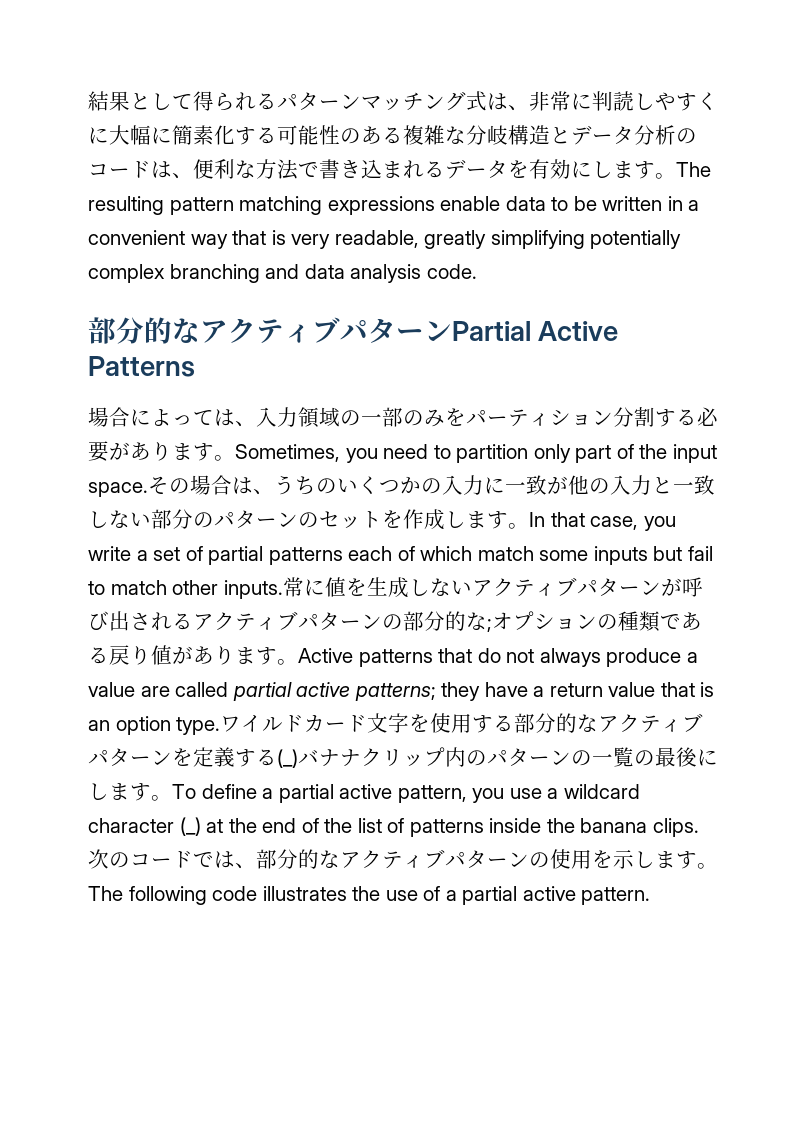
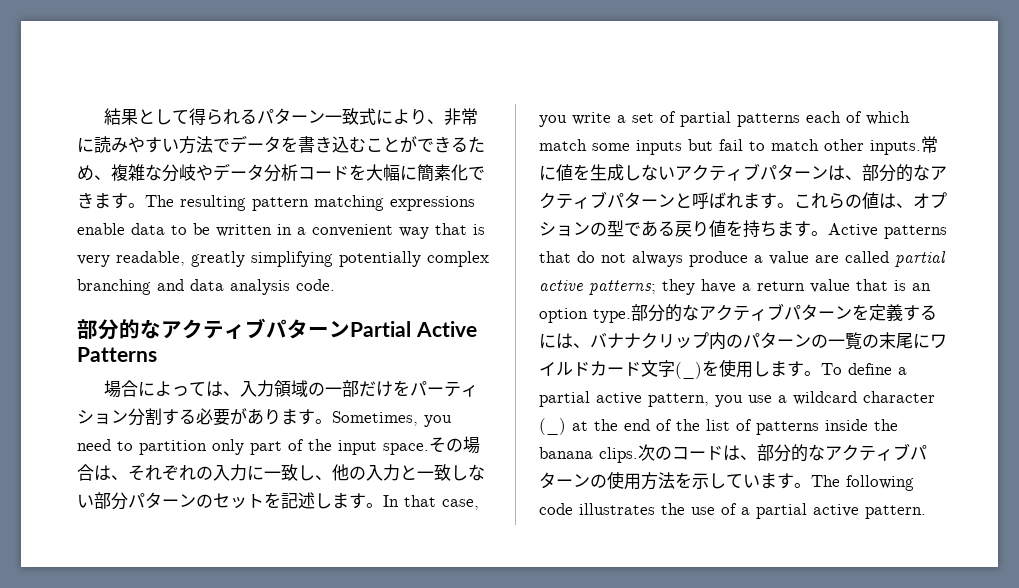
[361,91,718,111] [88,125,697,145] [88,159,613,180] マッチング式は、非常に判読しやすくに大幅に簡素化する可能性のある複雑な分岐構造とデータ分析のコードは、便利な方法で書き込まれるデータを有効にし -> [325,108,479,125] [77,135,485,154] [77,163,485,182] [77,192,94,209] 一致式により、非常に読みやすい方法でデータを書き込むことができるため、複雑な分岐やデータ分析コードを大幅に簡素化でき
[403,409,445,427] のみ -> [359,381,394,397] だけ
[274,475,421,495] うちのいくつか -> [128,465,196,481] それぞれ
[547,476,568,494] が -> [298,465,332,481] し、
[193,512,214,528] の -> (128, 501) none
[403,509,445,530] 作成 -> [281,492,315,509] 記述
[660,577,703,597] [88,611,492,632] が呼び出されるアクティブパターンの部分的な; -> [828,164,947,182] [539,191,913,209] は、部分的なアクティブパターンと呼ばれます。これらの値は、
[618,611,660,632] 種類 -> [607,220,624,237] 型
[172,646,235,665] があり -> [726,220,777,238] を持ち
[220,713,515,733] ワイルドカード文字を使用する -> (631, 316) none
[277,749,298,768] (_) -> [539,333,590,349] には、
[655,747,718,767] 最後に -> [879,332,947,349] [539,359,753,379] 末尾にワイルドカード文字(_)を使用
[193,852,214,867] で -> (723, 453) none
[592,850,655,869] を示し -> [641,472,760,490] 方法を示してい

